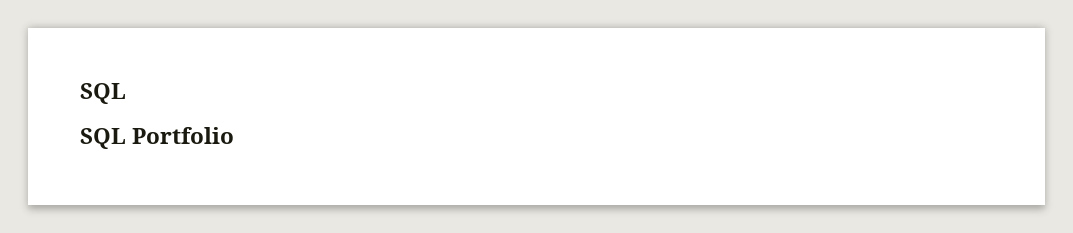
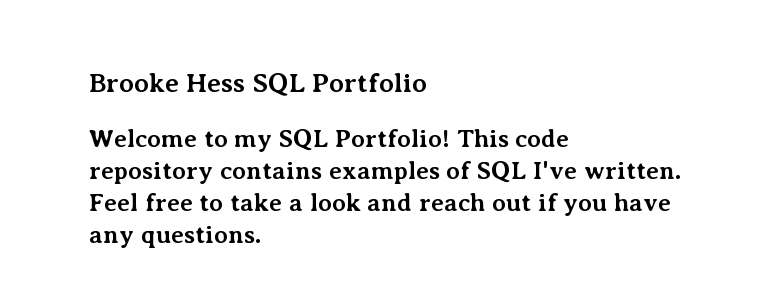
[80,83,126,104] SQL // -> [89,73,246,92] Brooke Hess
(235, 135) none -> [89,129,570,152] [89,161,681,184] [89,193,672,216] [89,226,261,248] // Welcome to my SQL Portfolio! This code repository contains examples of SQL I've written. Feel free to take a look and reach out if you have any questions.

